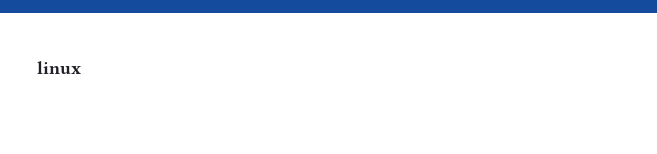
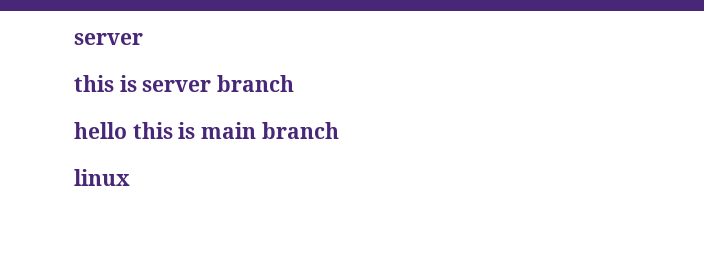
(37, 67) none -> [74,33,143,45] [74,75,295,92] [74,122,339,139] server // this is server branch // hello this is main branch //

